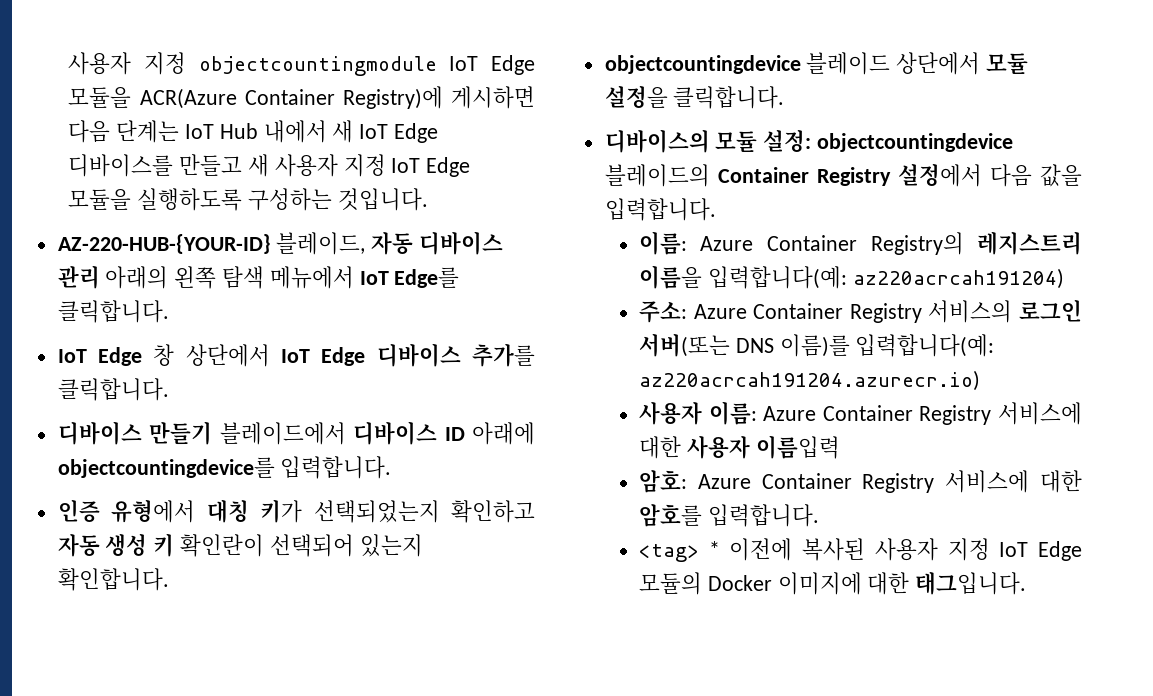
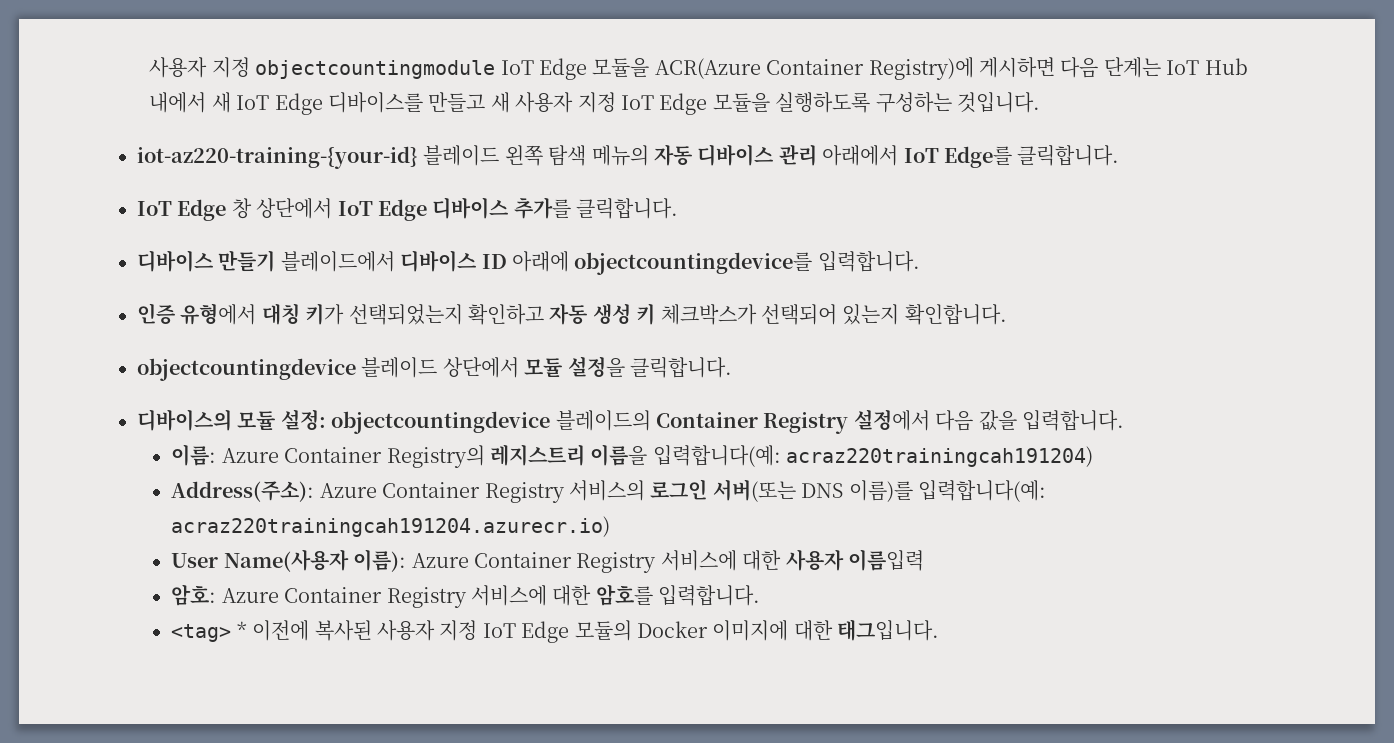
[57,231,504,255] [57,266,354,289] AZ-220-HUB-{YOUR-ID} 블레이드, 자동 디바이스 관리 아래의 왼쪽 탐색 메뉴에서 -> [137,144,899,169] iot-az220-training-{your-id} 블레이드 왼쪽 탐색 메뉴의 자동 디바이스 관리 아래에서
[180,534,265,557] 확인란이 -> [660,304,757,325] 체크박스가
[852,268,1064,289] [638,301,687,323] az220acrcah191204) // 주소: -> [786,446,1094,467] [171,481,315,502] acraz220trainingcah191204) // Address(주소):
[638,370,980,391] [638,401,757,425] az220acrcah191204.azurecr.io) // 사용자 이름: -> [171,516,611,537] [171,549,407,572] acraz220trainingcah191204.azurecr.io) // User Name(사용자 이름):

